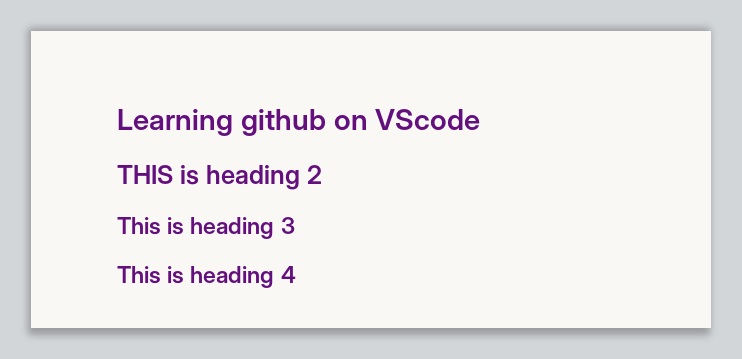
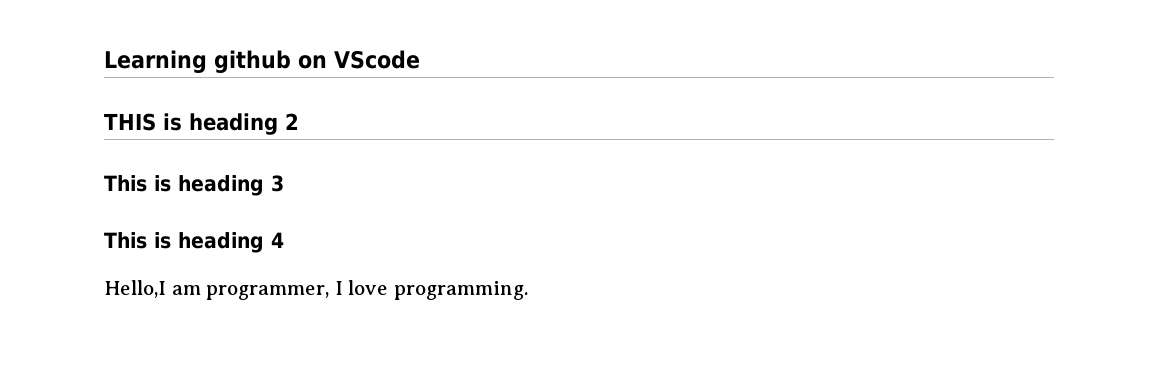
(296, 274) none -> [104,280,528,300] // Hello,I am programmer, I love programming.

